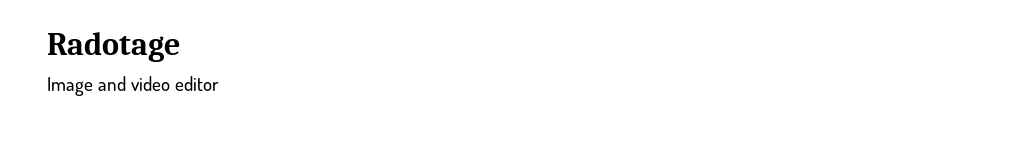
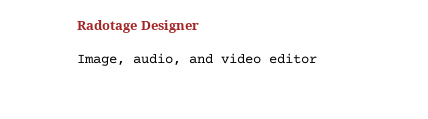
[47,77,93,96] // Image -> [140,20,199,33] [77,53,181,66] Designer // Image, audio,

